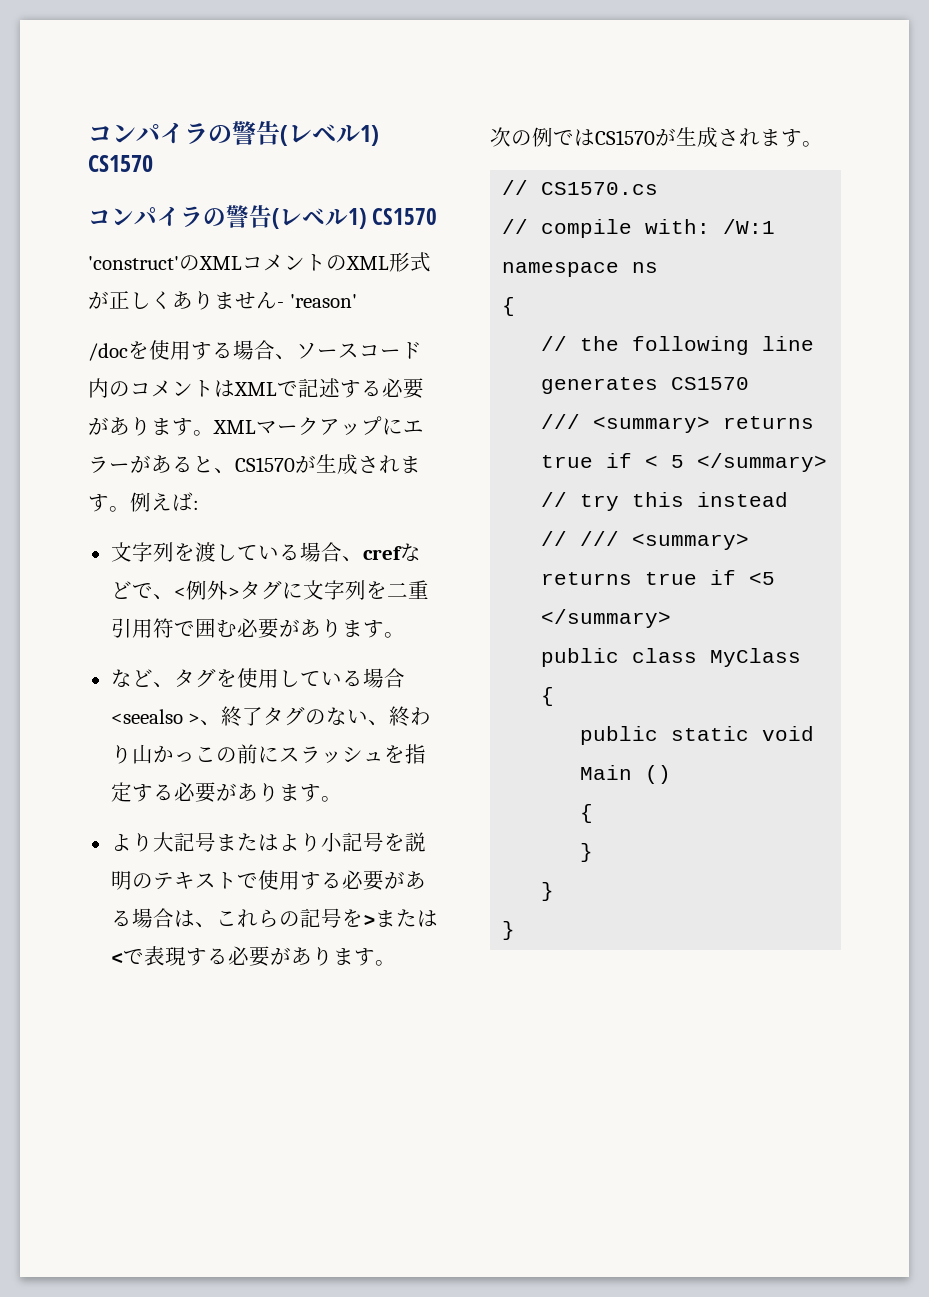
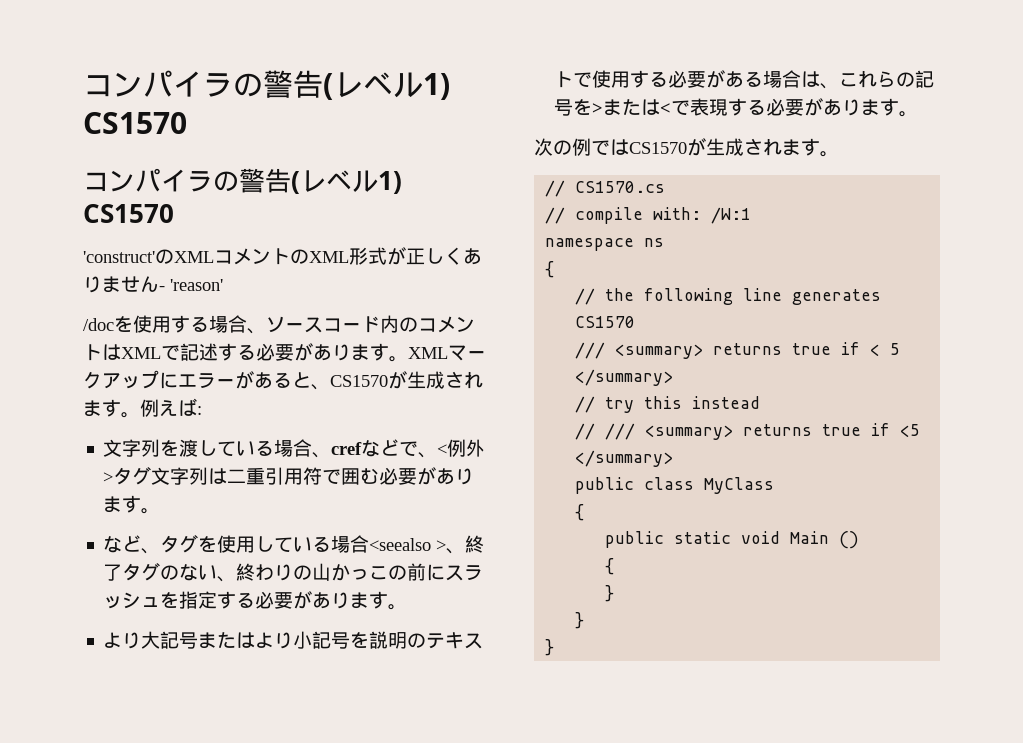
[281,580,387,600] に文字列を -> [151,467,228,485] 文字列は
(132, 754) none -> [293,565,313,580] の

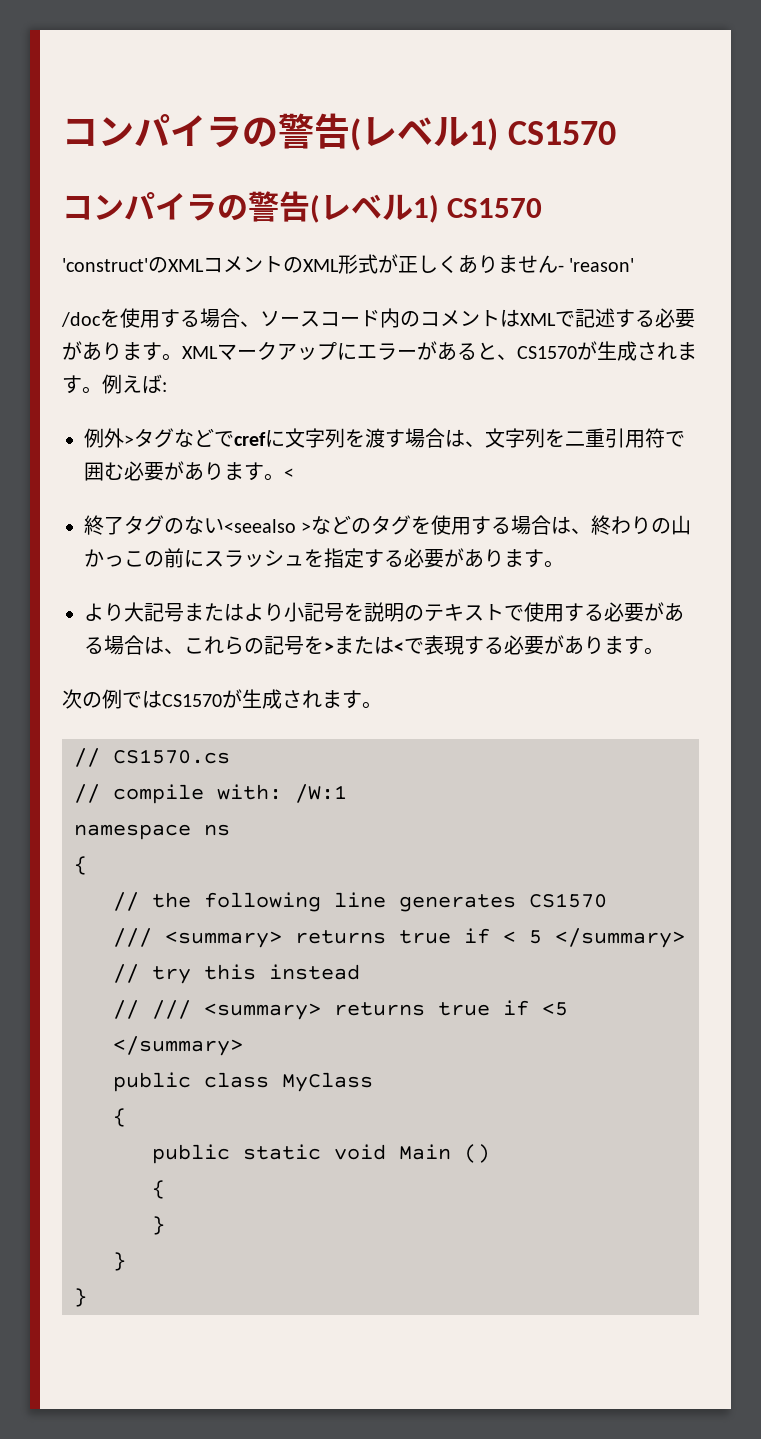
[103,439,486,458] [103,467,228,485] 文字列を渡している場合、crefなどで、<例外>タグ文字列は -> [84,428,565,448] 例外>タグなどでcrefに文字列を渡す場合は、文字列を
[103,535,485,554] [103,563,218,581] // など、タグを使用している場合<seealso >、終了タグのない -> [284,468,294,479] [84,515,572,535] < // 終了タグのない<seealso >などのタグを使用する場合は

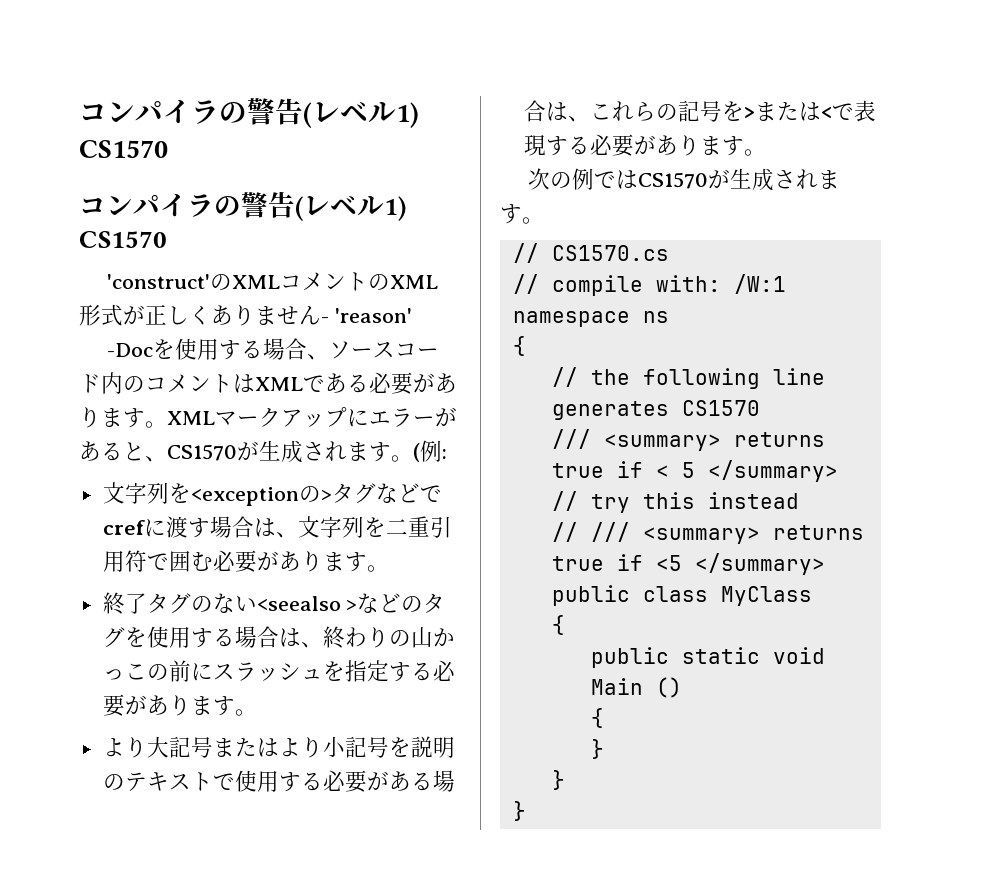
[61,312,101,327] /doc -> [107,343,154,357] -Doc
[575,308,635,328] 記述す -> [325,373,347,393] あ
[102,374,162,394] 例えば -> [413,440,442,462] (例
[84,428,124,448] 例外 -> [102,482,321,506] 文字列を<exceptionの
[285,428,365,448] 文字列を -> (166, 527) none
[284,468,294,479] < -> (389, 568) none

